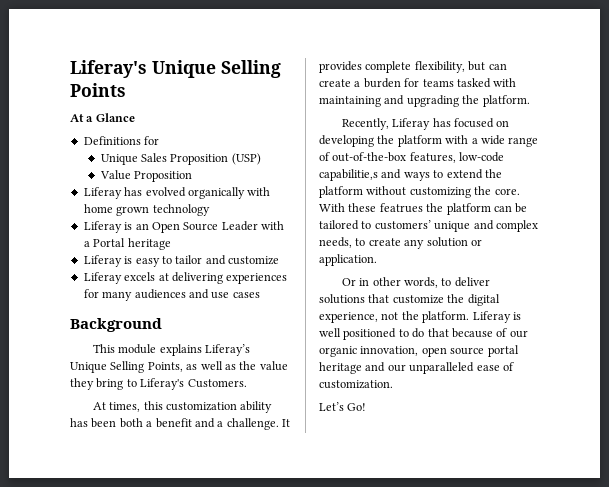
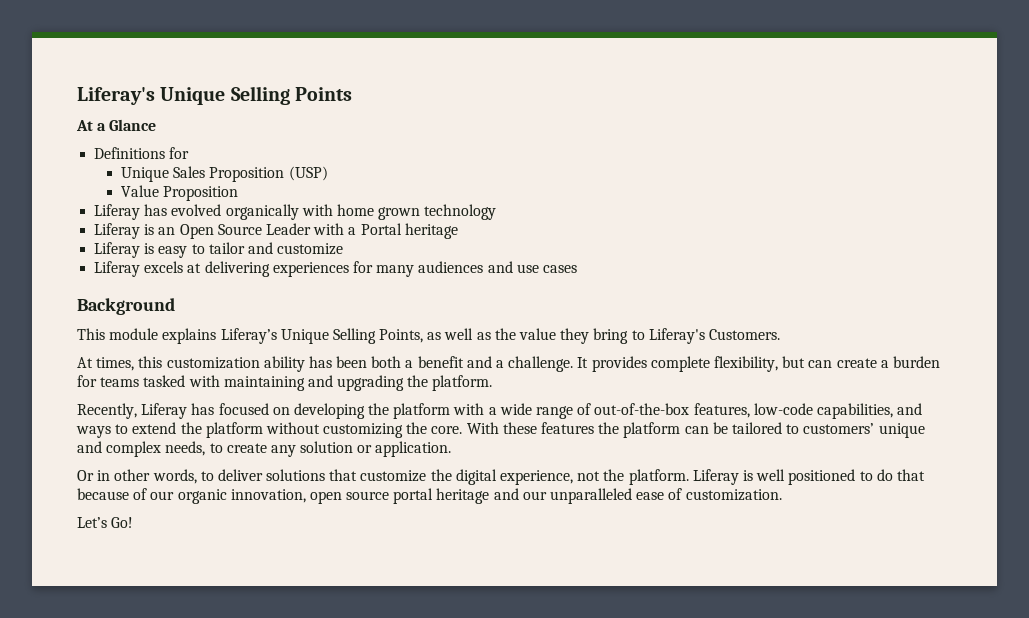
[319,169,378,181] capabilitie,s -> [816,403,893,419] capabilities,
[379,203,423,213] featrues -> [541,422,595,434] features

